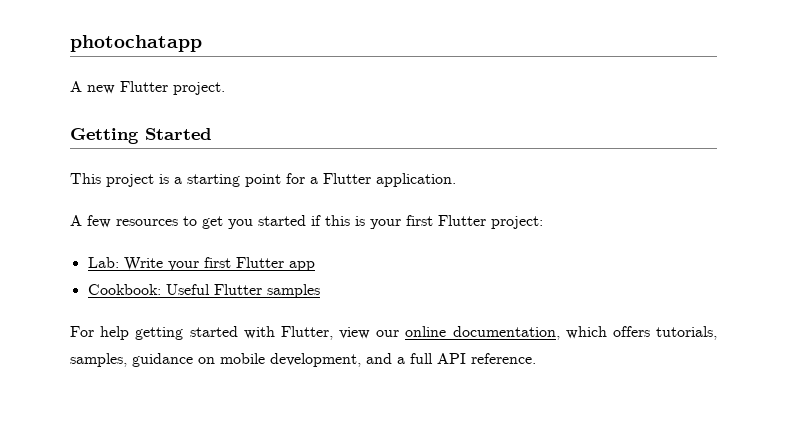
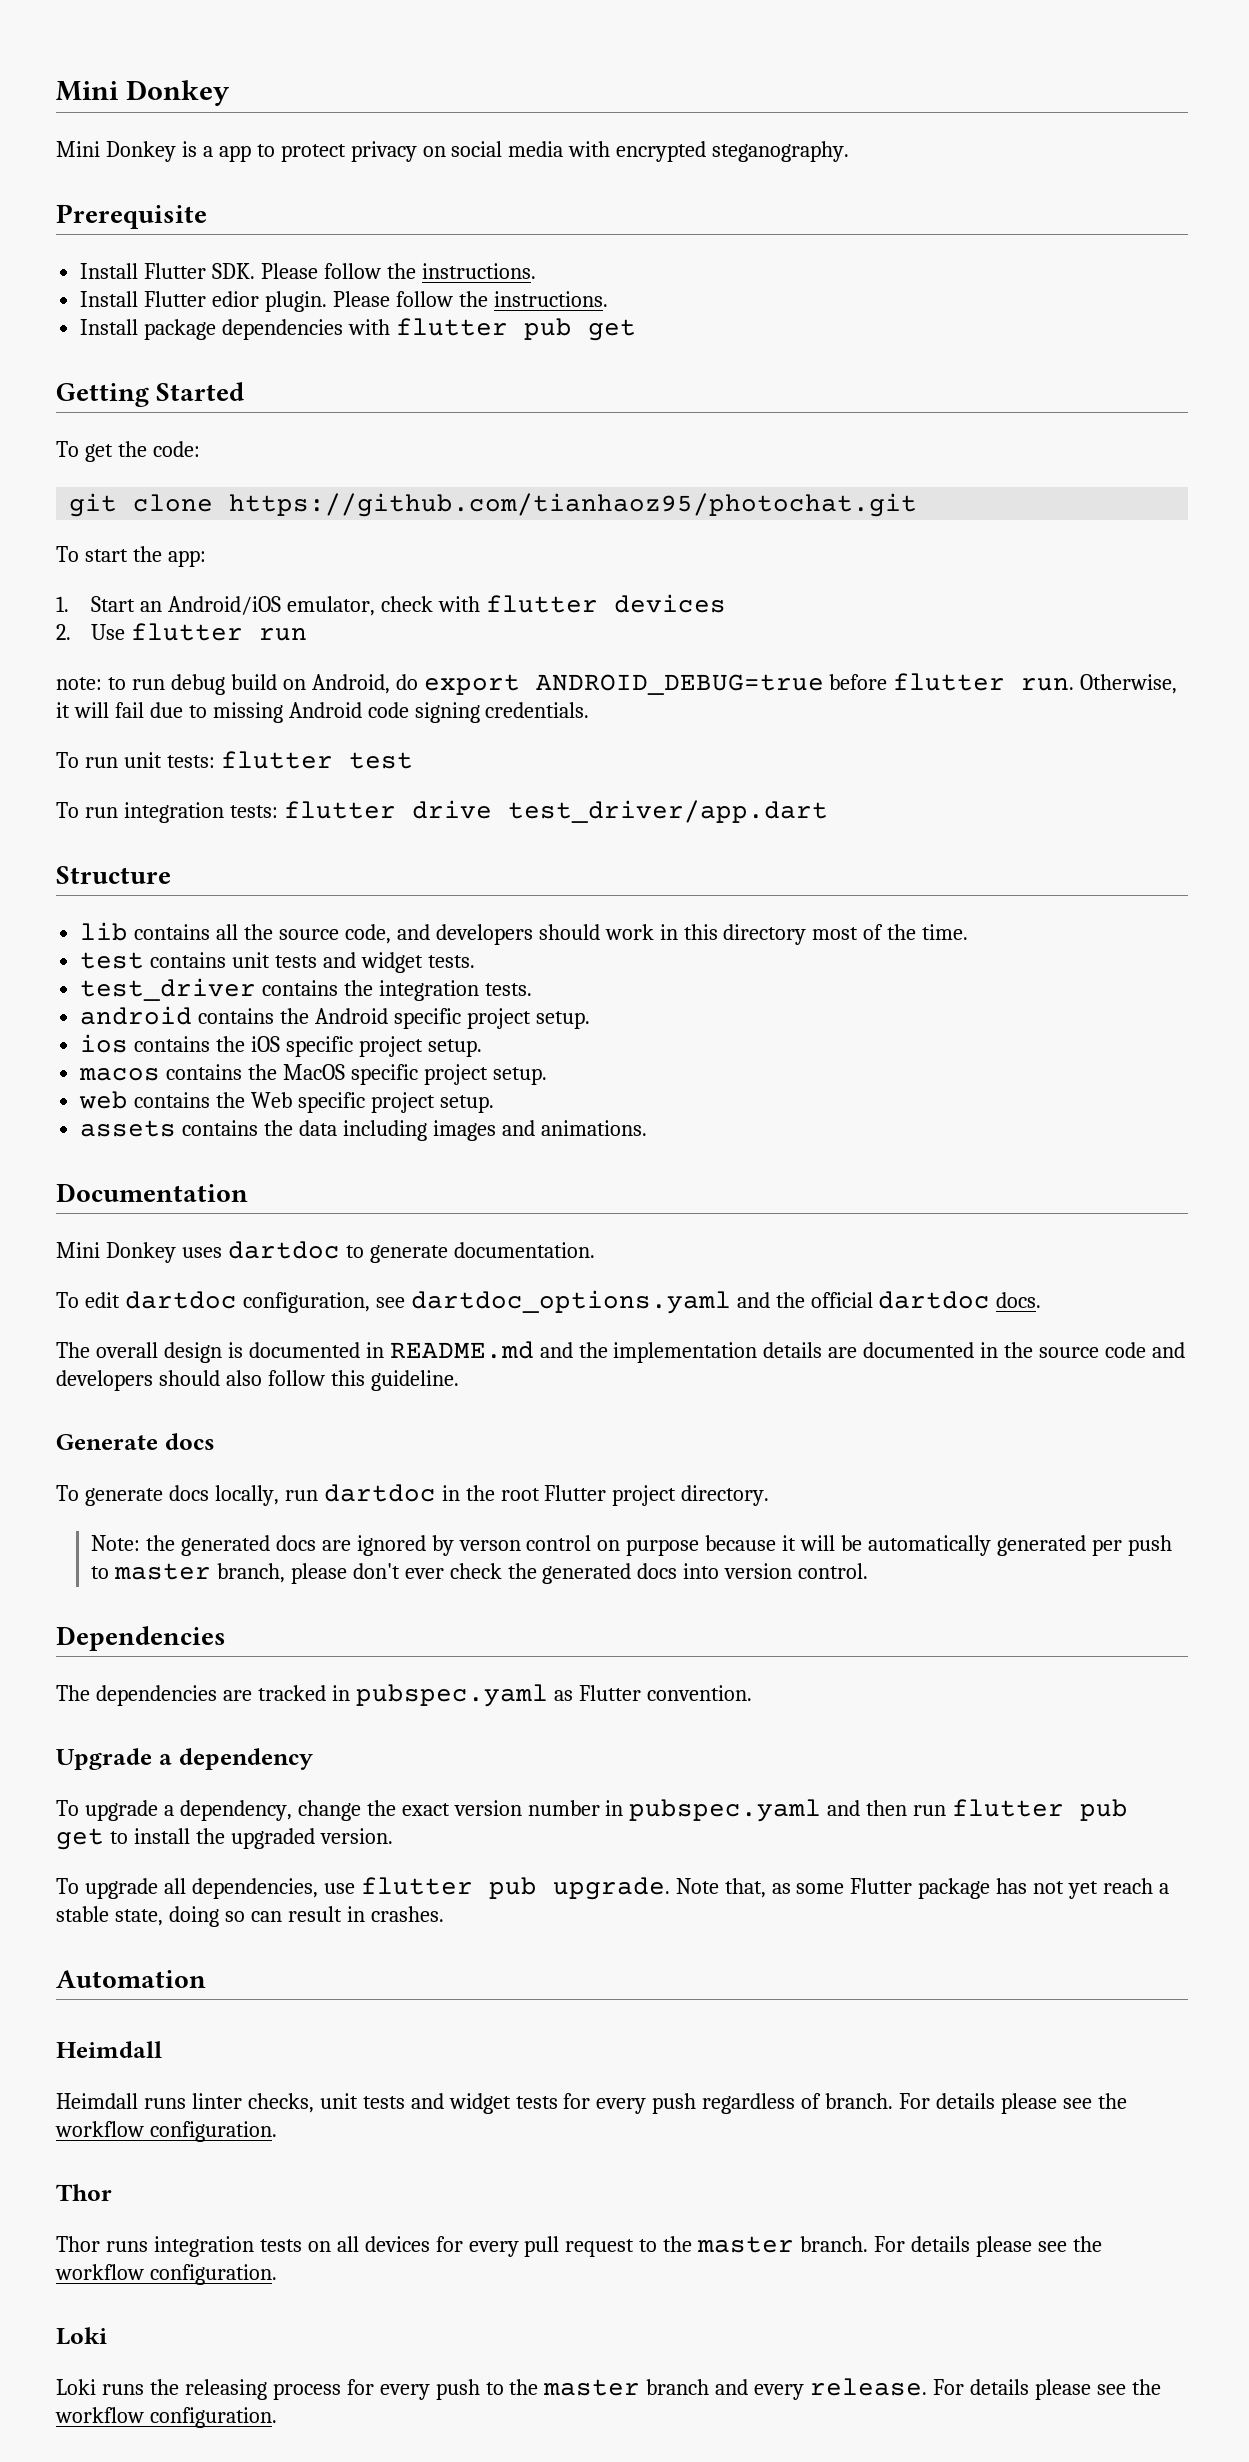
[70,35,202,52] [70,81,225,95] [70,128,211,144] [70,173,456,187] [70,215,543,229] [87,257,315,271] [87,284,320,298] [70,326,717,340] [70,353,536,367] photochatapp // A new Flutter project. // Getting Started // This project is a starting point for a Flutter application. // A few resources to get you started if this is your first Flutter project: // Lab: Write your first Flutter app // Cookbook: Useful Flutter samples // For help getting started with Flutter, view our online documentation, which offers tutorials, samples, guidance on mobile development, and a full API reference. -> [56,80,230,106] [56,141,850,162] [56,204,207,229] [80,263,536,279] [80,291,608,312] [80,318,636,341] [56,382,245,407] [56,441,200,462] [69,493,918,517] [56,546,206,567] [56,594,726,616] [56,623,307,641] [56,673,1178,695] [56,702,590,723] [56,751,413,769] [56,800,828,823] [56,866,171,884] [80,922,969,945] [80,952,475,973] [80,978,532,1001] [80,1006,590,1029] [80,1034,482,1057] [79,1064,547,1085] [79,1091,494,1113] [80,1120,647,1141] [56,1183,248,1202] [56,1241,595,1263] [56,1290,1042,1314] [56,1341,1185,1363] [56,1370,459,1391] [56,1433,215,1450] [56,1484,770,1506] [90,1535,1172,1556] [90,1563,869,1584] [56,1626,226,1651] [56,1684,752,1707] [56,1748,313,1770] [56,1799,1129,1822] [56,1828,393,1850] [56,1877,1170,1900] [56,1906,444,1927] [56,1970,206,1988] [56,2041,162,2058] [56,2093,1127,2114] [55,2121,277,2142] [56,2184,112,2201] [56,2236,1102,2257] [55,2264,277,2285] [56,2327,107,2345] [56,2378,1161,2400] [55,2407,277,2428] Mini Donkey // Mini Donkey is a app to protect privacy on social media with encrypted steganography. // Prerequisite // Install Flutter SDK. Please follow the instructions. // Install Flutter edior plugin. Please follow the instructions. // Install package dependencies with flutter pub get // Getting Started // To get the code: // git clone https://github.com/tianhaoz95/photochat.git // To start the app: // 1. Start an Android/iOS emulator, check with flutter devices // 2. Use flutter run // note: to run debug build on Android, do export ANDROID_DEBUG=true before flutter run. Otherwise, it will fail due to missing Android code signing credentials. // To run unit tests: flutter test // To run integration tests: flutter drive test_driver/app.dart // Structure // lib contains all the source code, and developers should work in this directory most of the time. // test contains unit tests and widget tests. // test_driver contains the integration tests. // android contains the Android specific project setup. // ios contains the iOS specific project setup. // macos contains the MacOS specific project setup. // web contains the Web specific project setup. // assets contains the data including images and animations. // Documentation // Mini Donkey uses dartdoc to generate documentation. // To edit dartdoc configuration, see dartdoc_options.yaml and the official dartdoc docs. // The overall design is documented in README.md and the implementation details are documented in the source code and developers should also follow this guideline. // Generate docs // To generate docs locally, run dartdoc in the root Flutter project directory. // Note: the generated docs are ignored by verson control on purpose because it will be automatically generated per push to master branch, please don't ever check the generated docs into version control. // Dependencies // The dependencies are tracked in pubspec.yaml as Flutter convention. // Upgrade a dependency // To upgrade a dependency, change the exact version number in pubspec.yaml and then run flutter pub get to install the upgraded version. // To upgrade all dependencies, use flutter pub upgrade. Note that, as some Flutter package has not yet reach a stable state, doing so can result in crashes. // Automation // Heimdall // Heimdall runs linter checks, unit tests and widget tests for every push regardless of branch. For details please see the workflow configuration. // Thor // Thor runs integration tests on all devices for every pull request to the master branch. For details please see the workflow configuration. // Loki // Loki runs the releasing process for every push to the master branch and every release. For details please see the workflow configuration.

